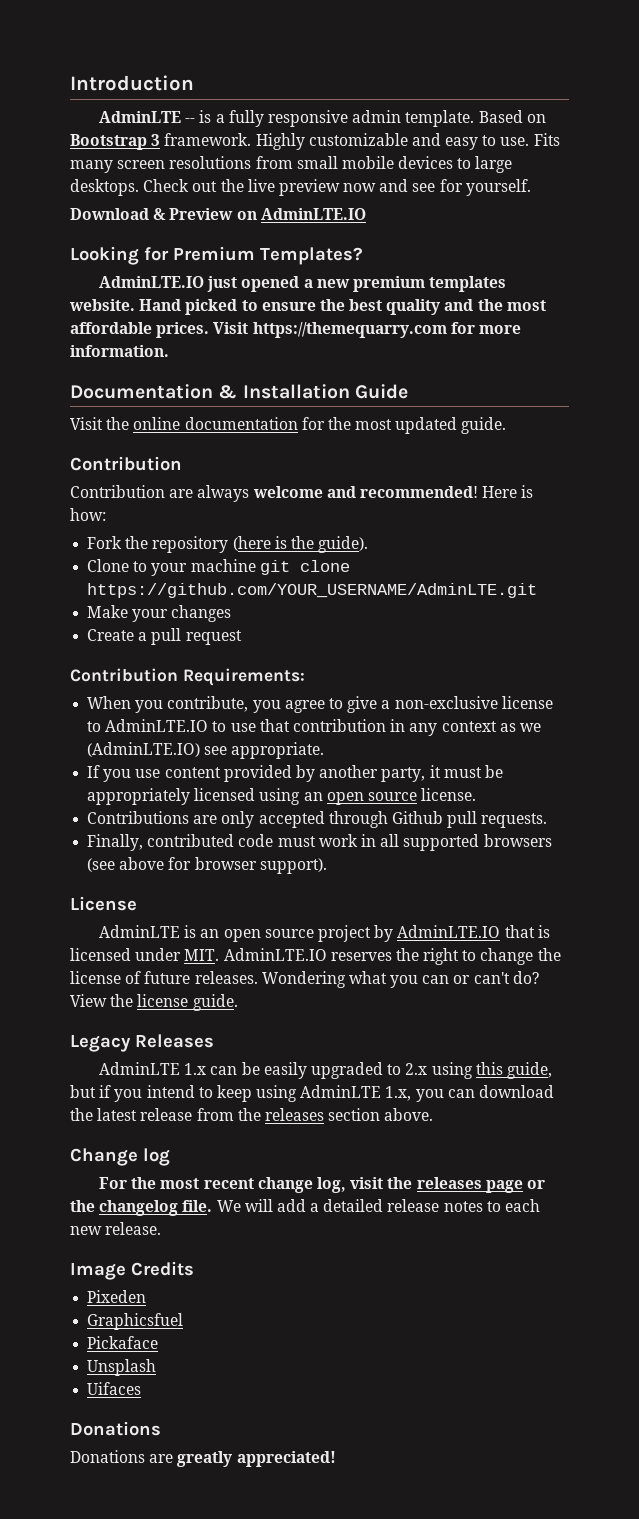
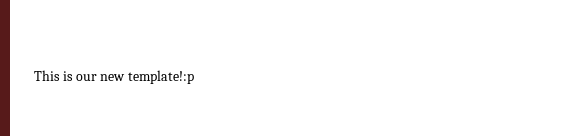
[70,75,194,91] [99,110,546,127] [70,133,560,150] [70,156,513,173] [70,179,531,196] [70,208,366,220] [70,246,363,265] [99,276,507,292] [69,299,546,315] [70,322,521,338] [70,345,169,357] [70,384,408,399] [70,417,507,434] [70,456,182,471] [70,485,534,502] [70,508,106,521] [87,536,369,553] [87,559,350,576] [87,583,538,598] [87,605,232,622] [87,628,242,645] [70,668,305,686] [87,696,553,713] [87,719,541,736] [87,742,325,759] [87,765,503,782] [87,788,477,805] [87,811,548,828] [87,834,552,851] [87,857,327,874] [70,896,137,911] [99,925,550,942] [70,948,561,965] [70,971,539,988] [70,994,238,1011] [70,1034,214,1052] [99,1062,552,1079] [70,1085,555,1102] [70,1108,434,1121] [70,1148,170,1166] [99,1177,545,1193] [70,1199,541,1216] [70,1222,162,1235] [70,1261,194,1280] [87,1290,147,1303] [87,1313,184,1330] [87,1336,159,1349] [87,1359,157,1376] [87,1382,142,1395] [70,1421,161,1436] [70,1450,336,1467] Introduction // AdminLTE -- is a fully responsive admin template. Based on Bootstrap 3 framework. Highly customizable and easy to use. Fits many screen resolutions from small mobile devices to large desktops. Check out the live preview now and see for yourself. // Download & Preview on AdminLTE.IO // Looking for Premium Templates? // AdminLTE.IO just opened a new premium templates website. Hand picked to ensure the best quality and the most affordable prices. Visit https://themequarry.com for more information. // Documentation & Installation Guide // Visit the online documentation for the most updated guide. // Contribution // Contribution are always welcome and recommended! Here is how: // Fork the repository (here is the guide). // Clone to your machine git clone https://github.com/YOUR_USERNAME/AdminLTE.git // Make your changes // Create a pull request // Contribution Requirements: // When you contribute, you agree to give a non-exclusive license to AdminLTE.IO to use that contribution in any context as we (AdminLTE.IO) see appropriate. // If you use content provided by another party, it must be appropriately licensed using an open source license. // Contributions are only accepted through Github pull requests. // Finally, contributed code must work in all supported browsers (see above for browser support). // License // AdminLTE is an open source project by AdminLTE.IO that is licensed under MIT. AdminLTE.IO reserves the right to change the license of future releases. Wondering what you can or can't do? View the license guide. // Legacy Releases // AdminLTE 1.x can be easily upgraded to 2.x using this guide, but if you intend to keep using AdminLTE 1.x, you can download the latest release from the releases section above. // Change log // For the most recent change log, visit the releases page or the changelog file. We will add a detailed release notes to each new release. // Image Credits // Pixeden // Graphicsfuel // Pickaface // Unsplash // Uifaces // Donations // Donations are greatly appreciated! -> [34,70,195,84] This is our new template!:p

